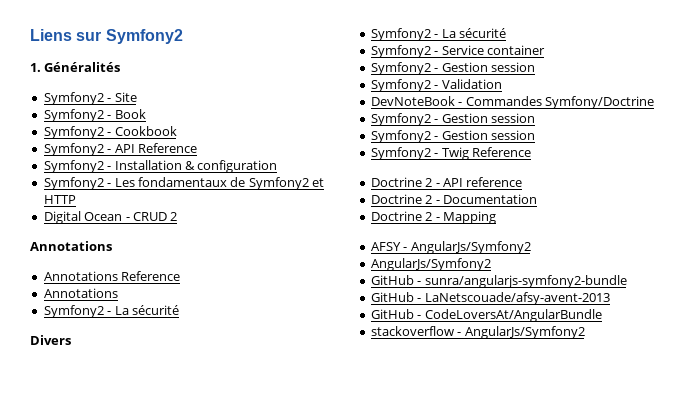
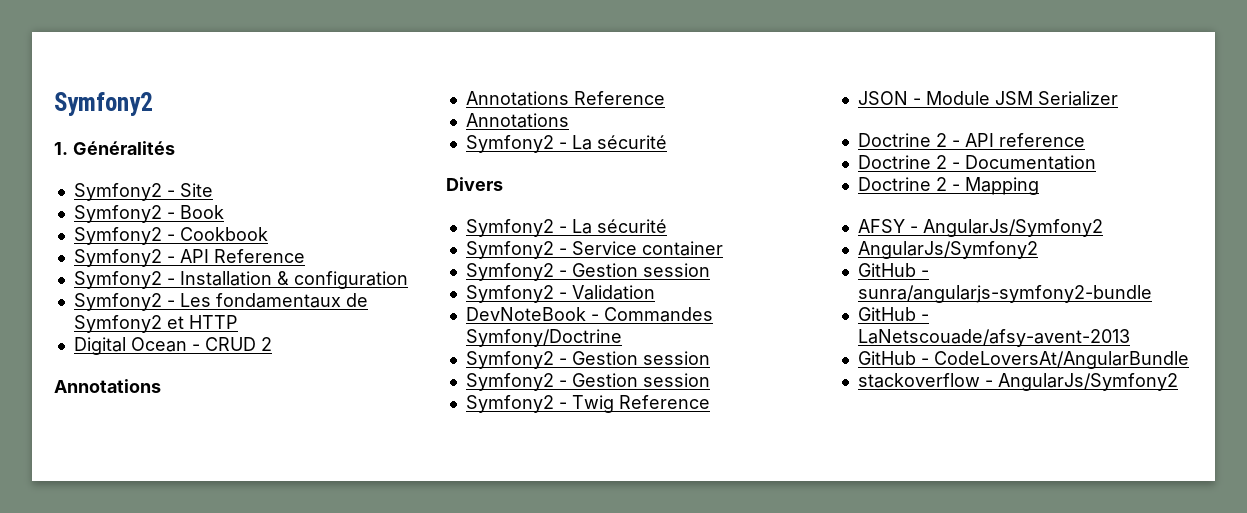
[30,29,102,41] Liens sur -> (54, 104) none
(531, 152) none -> [857,91,1118,106] // JSON - Module JSM Serializer

